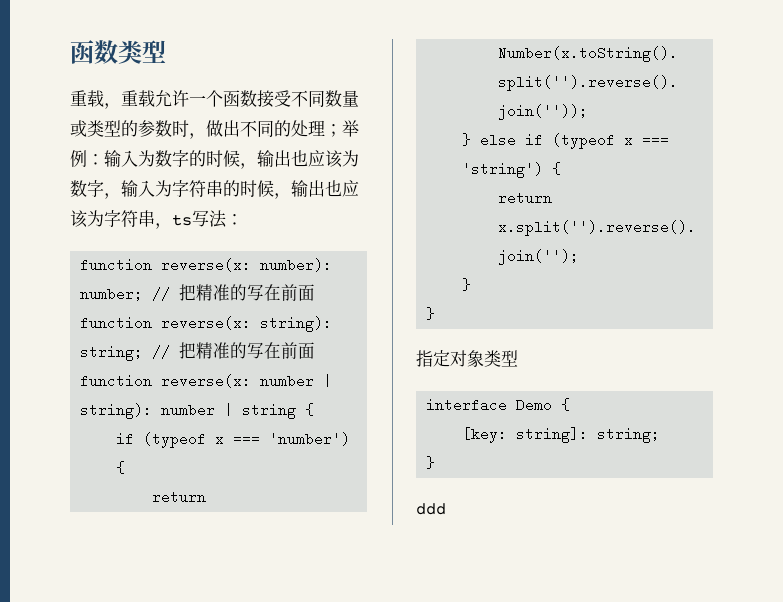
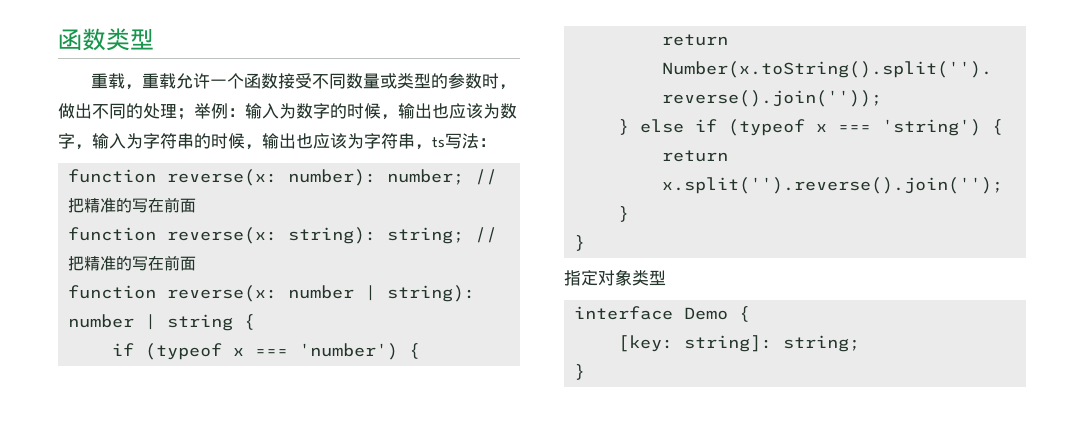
[416,503,446,515] // ddd -> (586, 372) none

